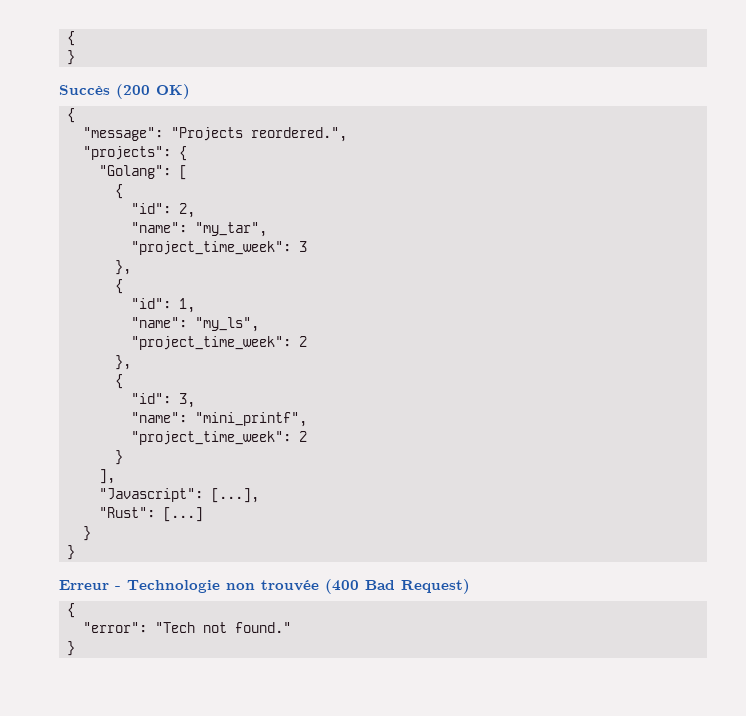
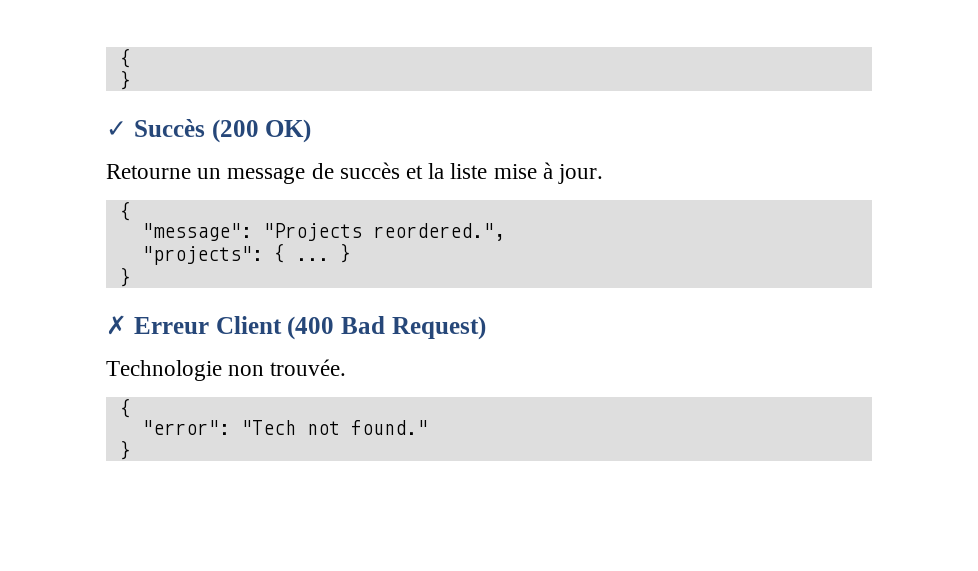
(76, 57) none -> [106,121,127,137] ✓
(190, 91) none -> [106,162,604,184] // Retourne un message de succès et la liste mise à jour.
[99,165,188,180] [115,184,124,199] [131,203,196,218] [131,222,268,237] [131,241,308,255] [115,260,132,275] [115,279,124,294] [131,298,196,313] [131,317,260,332] [131,336,308,350] [115,355,132,370] [115,374,124,389] [131,393,196,408] [131,412,308,427] [131,431,308,445] [115,450,124,465] [99,469,116,484] [99,488,260,503] [99,507,204,522] [83,526,92,541] [67,545,76,560] [59,580,319,593] // "Golang": [ // { // "id": 2, // "name": "my_tar", // "project_time_week": 3 // }, // { // "id": 1, // "name": "my_ls", // "project_time_week": 2 // }, // { // "id": 3, // "name": "mini_printf", // "project_time_week": 2 // } // ], // "Javascript": [...], // "Rust": [...] // } // } // Erreur - Technologie non trouvée -> [295,243,351,263] [119,267,131,287] [106,315,282,335] ... } // } // ✗ Erreur Client
(470, 586) none -> [106,359,347,381] // Technologie non trouvée.

